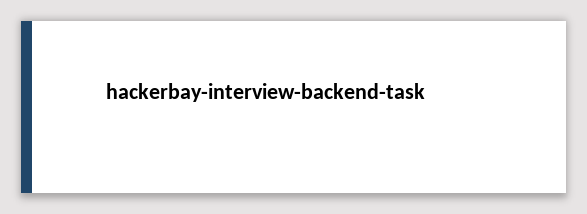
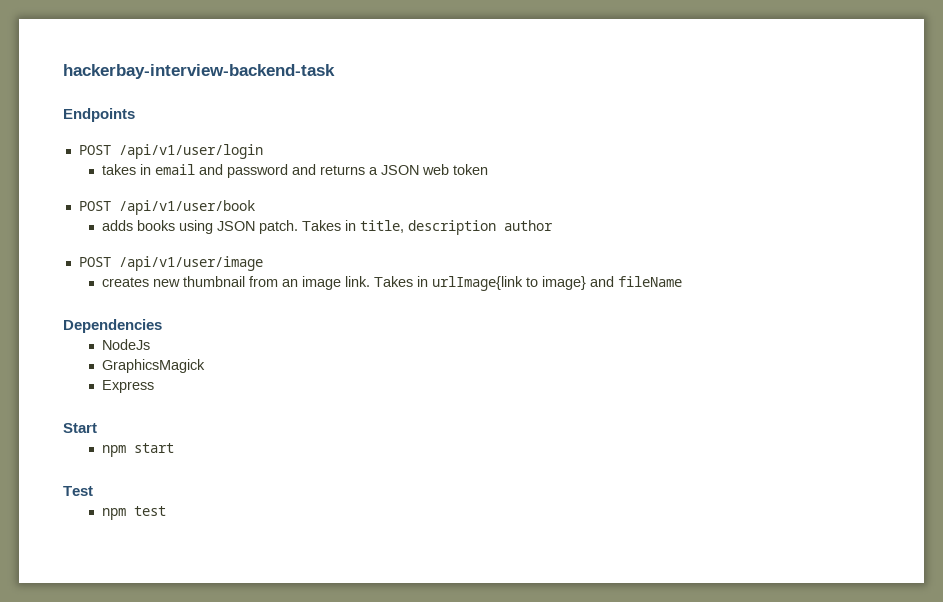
(425, 92) none -> [63,108,135,122] [78,144,263,159] [102,164,489,178] [78,200,255,215] [102,220,554,235] [78,256,263,271] [102,276,683,291] [63,319,162,333] [102,339,151,350] [102,359,206,373] [102,380,155,393] [63,423,97,433] [102,443,175,457] [63,486,93,496] [102,506,167,520] // Endpoints // POST /api/v1/user/login // takes in email and password and returns a JSON web token // POST /api/v1/user/book // adds books using JSON patch. Takes in title, description author // POST /api/v1/user/image // creates new thumbnail from an image link. Takes in urlImage{link to image} and fileName // Dependencies // NodeJs // GraphicsMagick // Express // Start // npm start // Test // npm test

